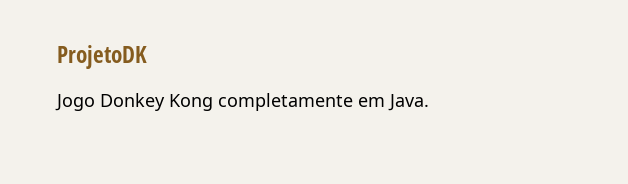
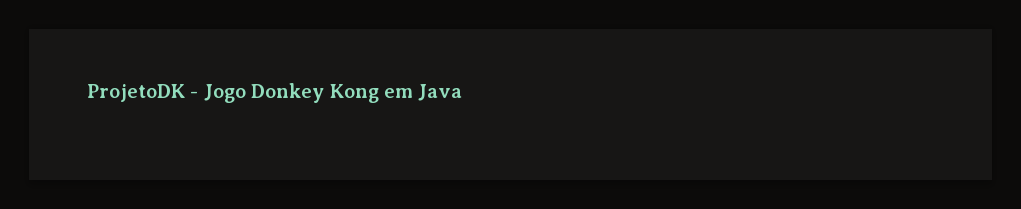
(147, 57) // -> [190,91,199,98] -
[218,93,429,111] completamente em Java. -> [384,84,463,101] em Java

